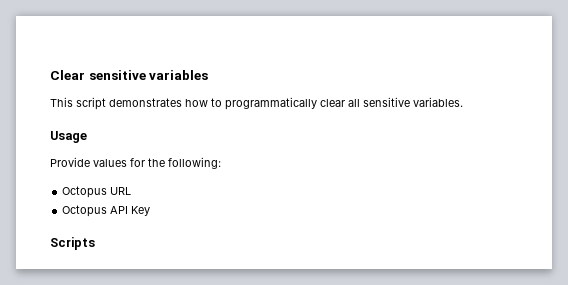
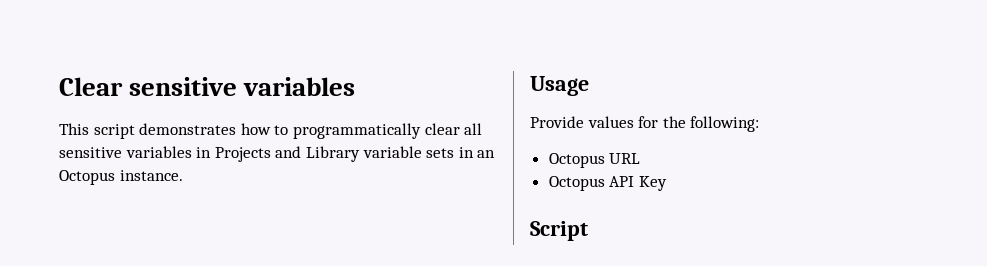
[413,97,463,107] variables. -> [125,146,496,162] [59,170,183,185] variables in Projects and Library variable sets in an Octopus instance.
[50,237,95,250] Scripts -> [530,221,588,241] Script

